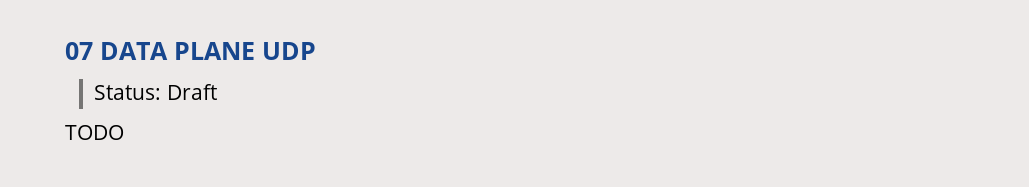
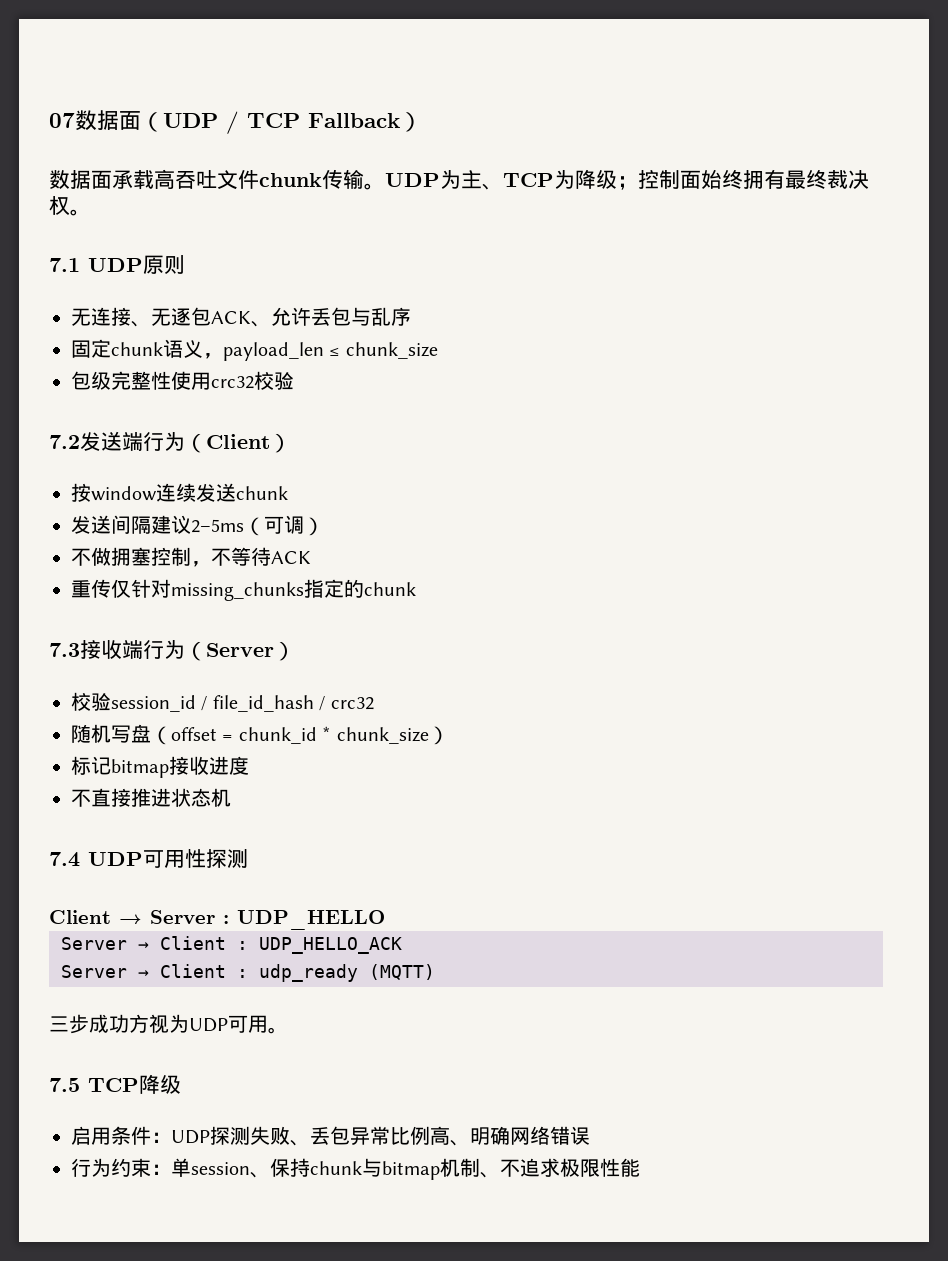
[100,42,316,60] [94,84,217,100] [65,125,124,140] DATA PLANE UDP // Status: Draft // TODO -> [75,110,422,134] [49,169,869,190] [49,196,91,216] [49,255,185,274] [71,307,411,327] [71,339,438,361] [71,371,294,390] [49,431,291,453] [71,483,288,502] [71,515,324,536] [71,547,311,567] [71,579,416,601] [49,640,295,661] [71,692,374,712] [71,724,449,745] [71,756,249,778] [71,788,231,807] [49,849,248,868] [49,910,385,930] [61,936,402,954] [61,964,435,982] [49,1014,288,1034] [49,1074,181,1094] [71,1126,590,1146] [71,1158,640,1180] 数据面（UDP / TCP Fallback） // 数据面承载高吞吐文件chunk传输。UDP为主、TCP为降级；控制面始终拥有最终裁决权。 // 7.1 UDP原则 // 无连接、无逐包ACK、允许丢包与乱序 // 固定chunk语义，payload_len ≤ chunk_size // 包级完整性使用crc32校验 // 7.2发送端行为（Client） // 按window连续发送chunk // 发送间隔建议2–5ms（可调） // 不做拥塞控制，不等待ACK // 重传仅针对missing_chunks指定的chunk // 7.3接收端行为（Server） // 校验session_id / file_id_hash / crc32 // 随机写盘（offset = chunk_id * chunk_size） // 标记bitmap接收进度 // 不直接推进状态机 // 7.4 UDP可用性探测 // Client → Server : UDP_HELLO // Server → Client : UDP_HELLO_ACK // Server → Client : udp_ready (MQTT) // 三步成功方视为UDP可用。 // 7.5 TCP降级 // 启用条件：UDP探测失败、丢包异常比例高、明确网络错误 // 行为约束：单session、保持chunk与bitmap机制、不追求极限性能

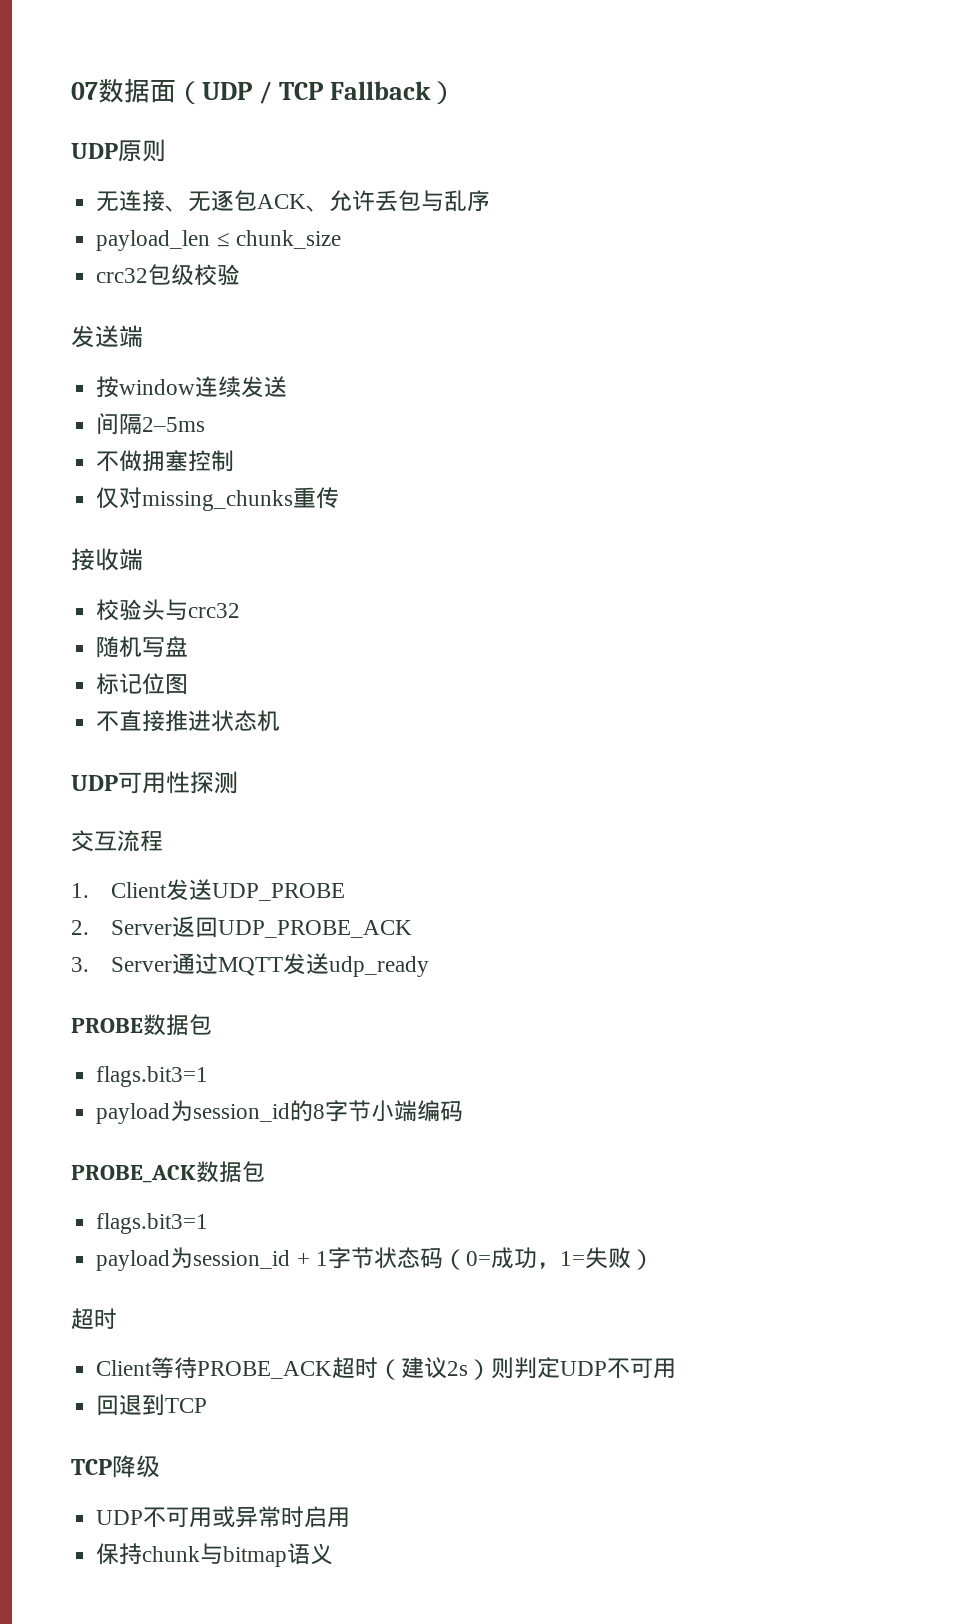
[49,169,869,190] [49,196,91,216] [49,258,80,272] 数据面承载高吞吐文件chunk传输。UDP为主、TCP为降级；控制面始终拥有最终裁决权。 // 7.1 -> (456, 93) none
[71,339,223,359] 固定chunk语义， -> (491, 201) none
[71,371,254,390] 包级完整性使用crc32 -> [96,264,195,286] crc32包级
[49,435,80,449] 7.2 -> (241, 274) none
[143,432,291,453] 行为（Client） -> (143, 336) none
[236,486,288,500] [71,515,191,534] chunk // 发送间隔建议 -> [96,413,143,435] // 间隔
[244,515,324,536] （可调） -> (206, 424) none
[191,547,311,567] [71,579,416,601] [49,640,295,661] [71,692,374,712] [71,724,449,745] [71,756,249,778] ，不等待ACK // 重传仅针对missing_chunks指定的chunk // 7.3接收端行为（Server） // 校验session_id / file_id_hash / crc32 // 随机写盘（offset = chunk_id * chunk_size） // 标记bitmap接收进度 -> [96,487,340,511] [71,548,143,571] [96,599,241,621] [96,636,189,658] [96,673,189,695] // 仅对missing_chunks重传 // 接收端 // 校验头与crc32 // 随机写盘 // 标记位图
[49,852,80,867] 7.4 -> (281, 721) none
[49,910,385,930] [61,936,402,954] [61,964,435,982] [49,1014,288,1034] [49,1078,80,1092] Client → Server : UDP_HELLO // Server → Client : UDP_HELLO_ACK // Server → Client : udp_ready (MQTT) // 三步成功方视为UDP可用。 // 7.5 -> [71,830,163,852] [71,879,346,901] [71,916,413,938] [71,953,430,977] [71,1014,212,1036] [96,1066,209,1087] [96,1100,464,1124] [71,1161,265,1183] [96,1213,209,1234] [96,1247,654,1271] [71,1308,117,1330] [96,1357,677,1380] [96,1394,208,1416] 交互流程 // 1. Client发送UDP_PROBE // 2. Server返回UDP_PROBE_ACK // 3. Server通过MQTT发送udp_ready // PROBE数据包 // flags.bit3=1 // payload为session_id的8字节小端编码 // PROBE_ACK数据包 // flags.bit3=1 // payload为session_id + 1字节状态码（0=成功，1=失败） // 超时 // Client等待PROBE_ACK超时（建议2s）则判定UDP不可用 // 回退到TCP //
[71,1126,590,1146] [71,1158,640,1180] 启用条件：UDP探测失败、丢包异常比例高、明确网络错误 // 行为约束：单session、保持chunk与bitmap机制、不追求极限性能 -> [96,1506,351,1528] [96,1543,334,1567] UDP不可用或异常时启用 // 保持chunk与bitmap语义

